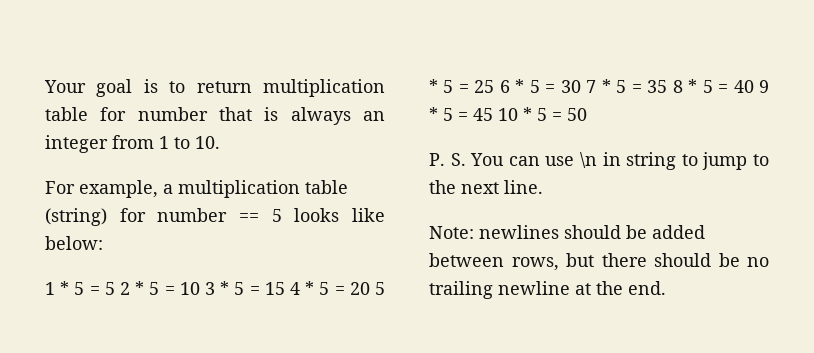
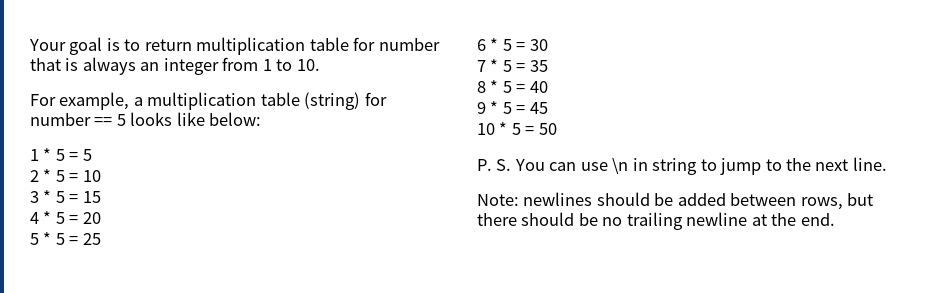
(115, 288) none -> (92, 155) //
(200, 288) none -> (101, 176) //
(285, 288) none -> (101, 197) //
(370, 288) none -> (101, 218) //
(495, 86) none -> (101, 239) //
(581, 86) none -> (548, 45) //
(668, 86) none -> (548, 66) //
(754, 86) none -> (548, 87) //
(493, 114) none -> (548, 108) //

